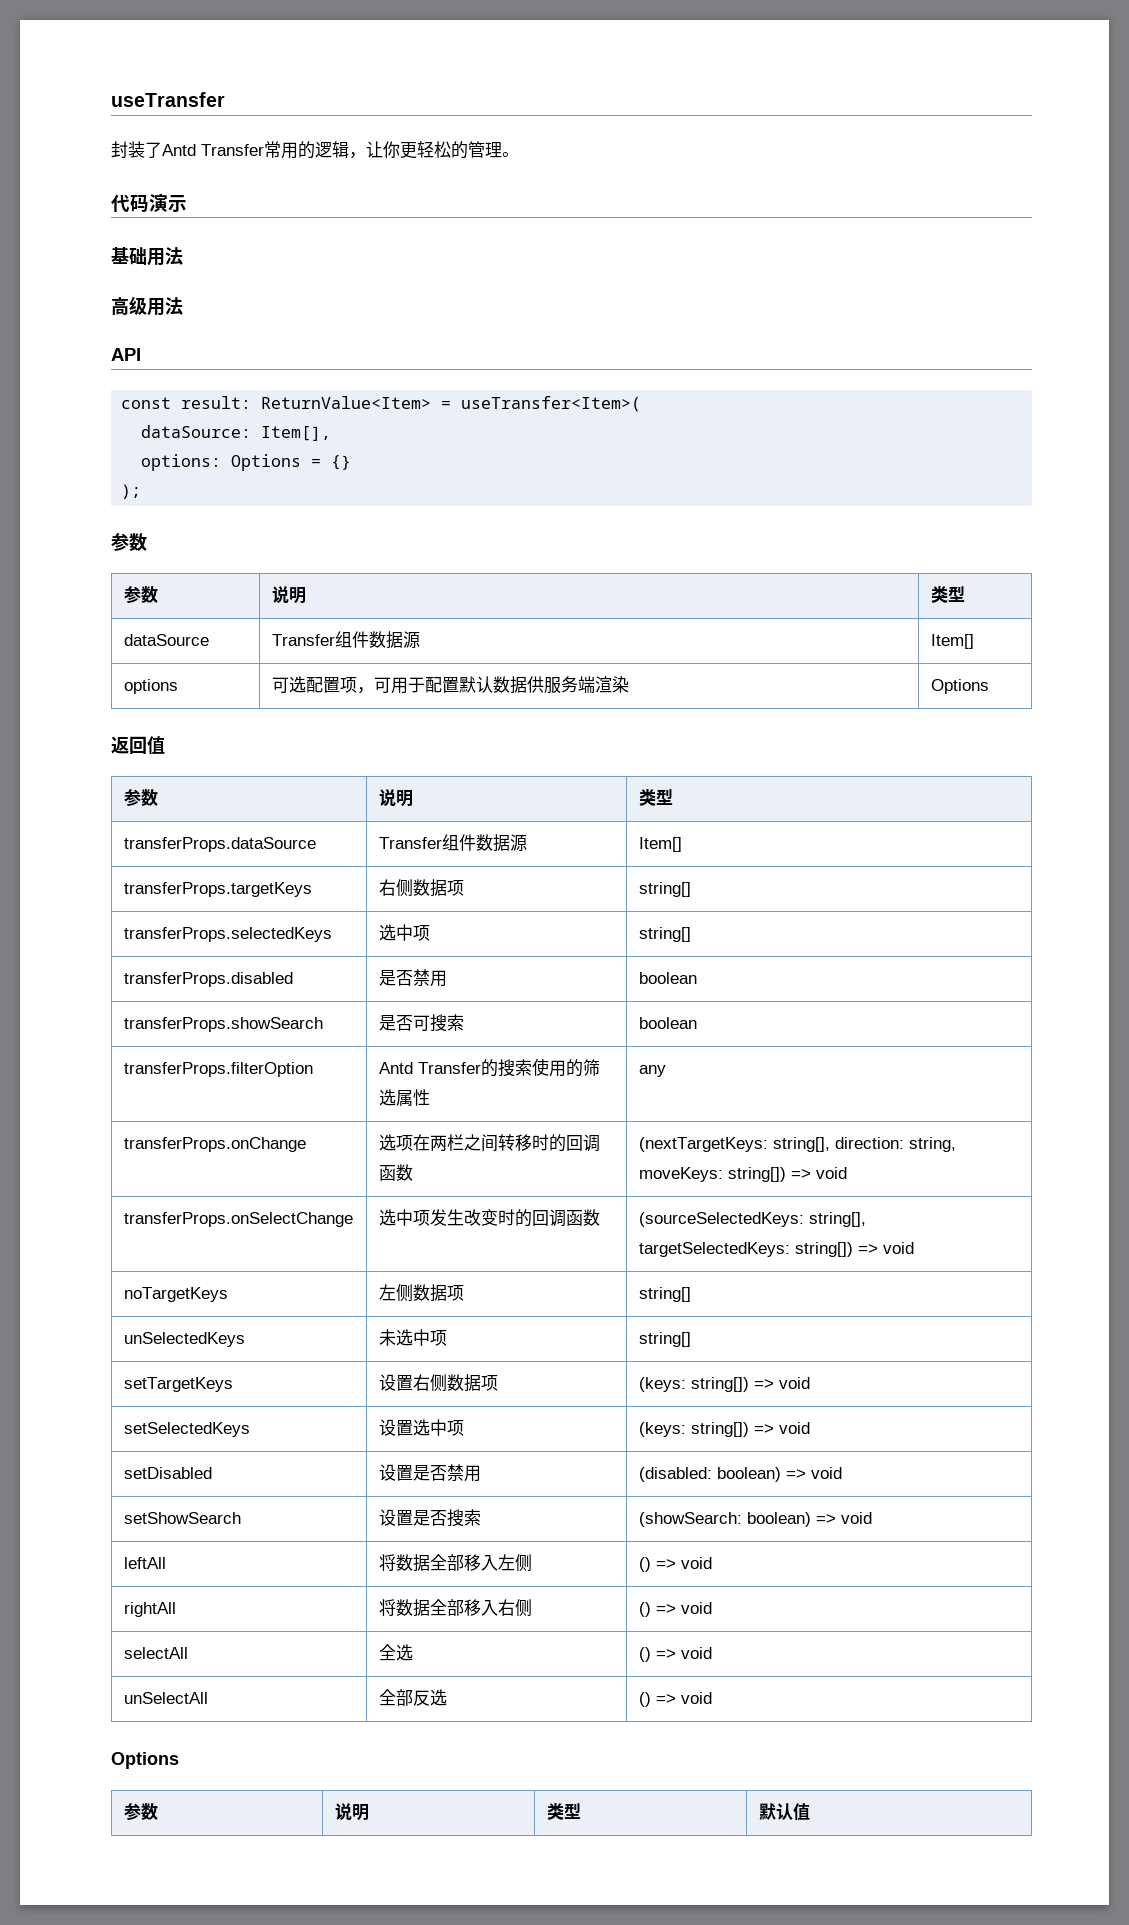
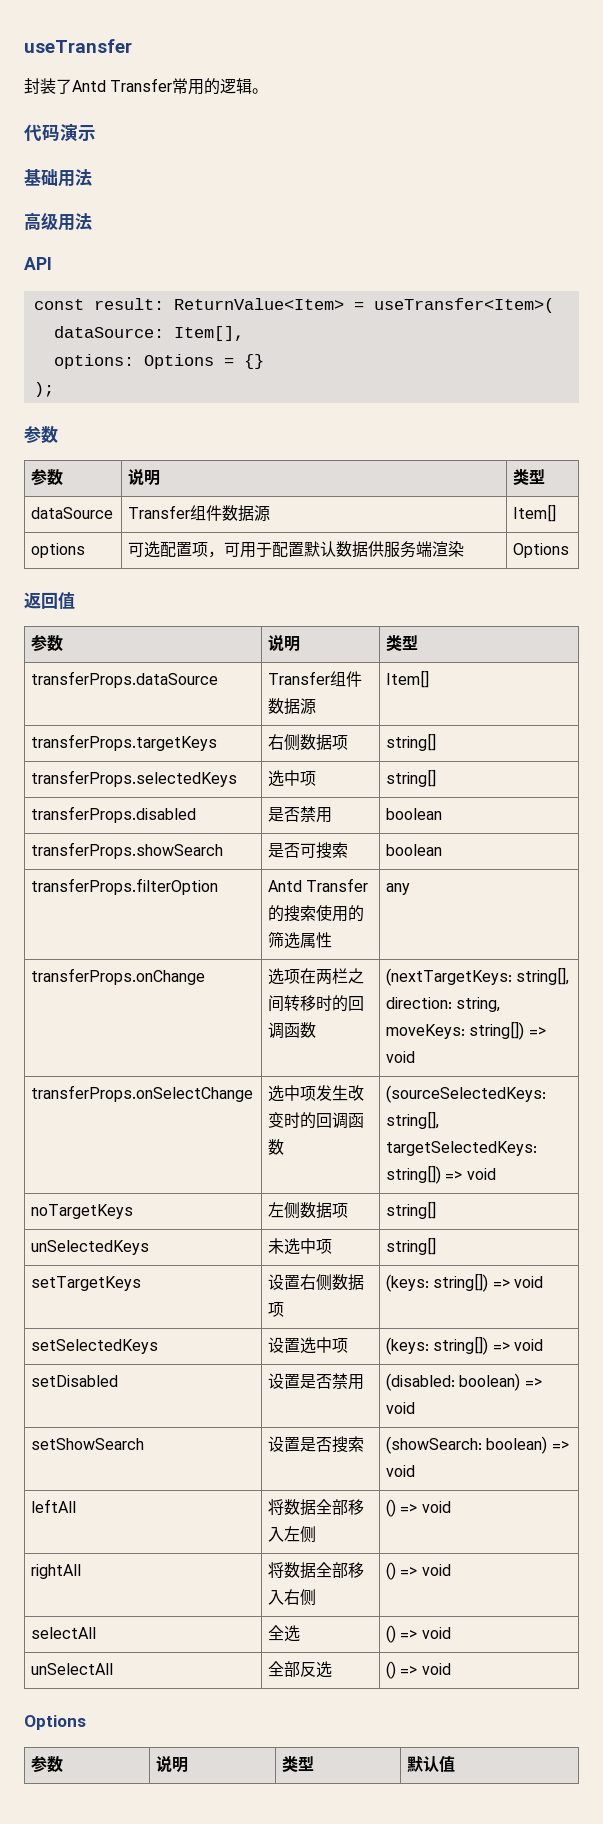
[349,141,502,159] ，让你更轻松的管理 -> (253, 86) none

